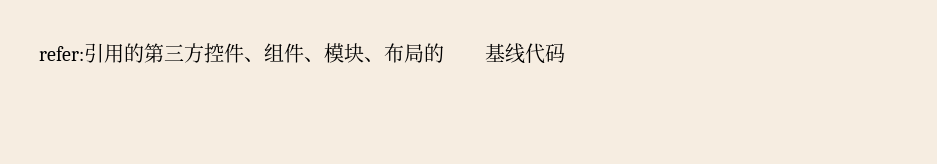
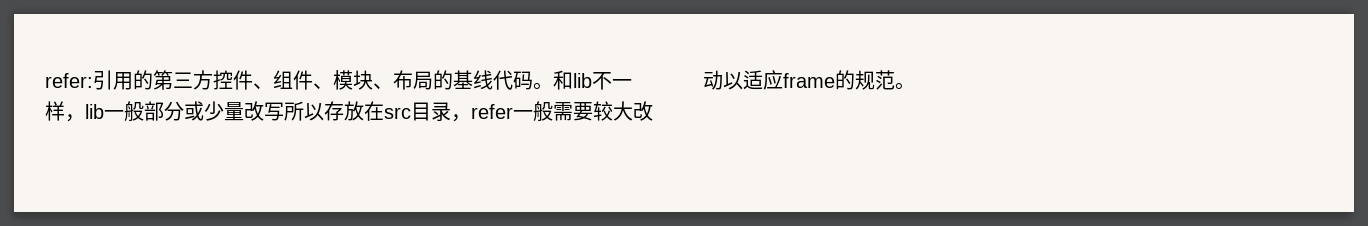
(565, 53) none -> [533,70,632,90] [45,101,653,122] [703,70,915,90] 。和lib不一样，lib一般部分或少量改写所以存放在src目录，refer一般需要较大改动以适应frame的规范。

